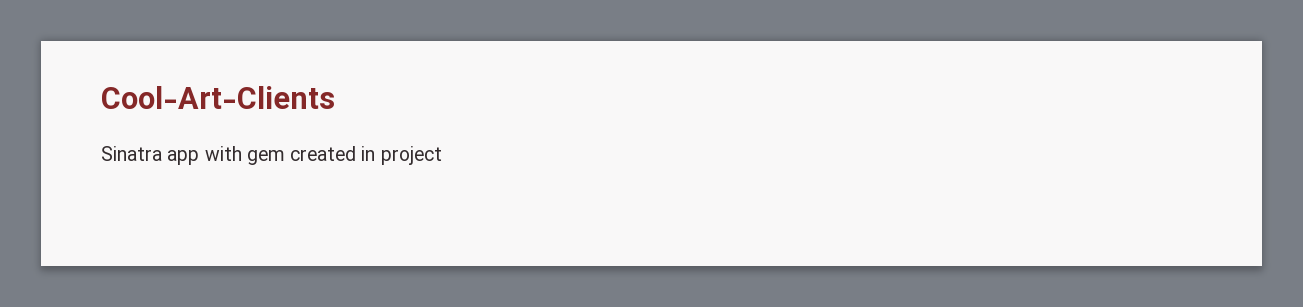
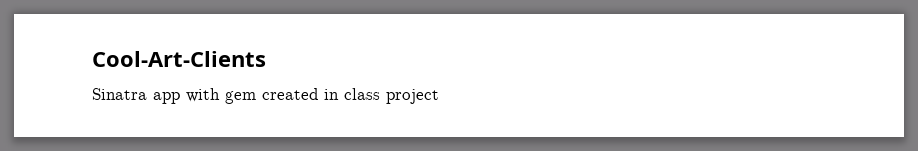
(376, 153) none -> [344,88,380,100] class

